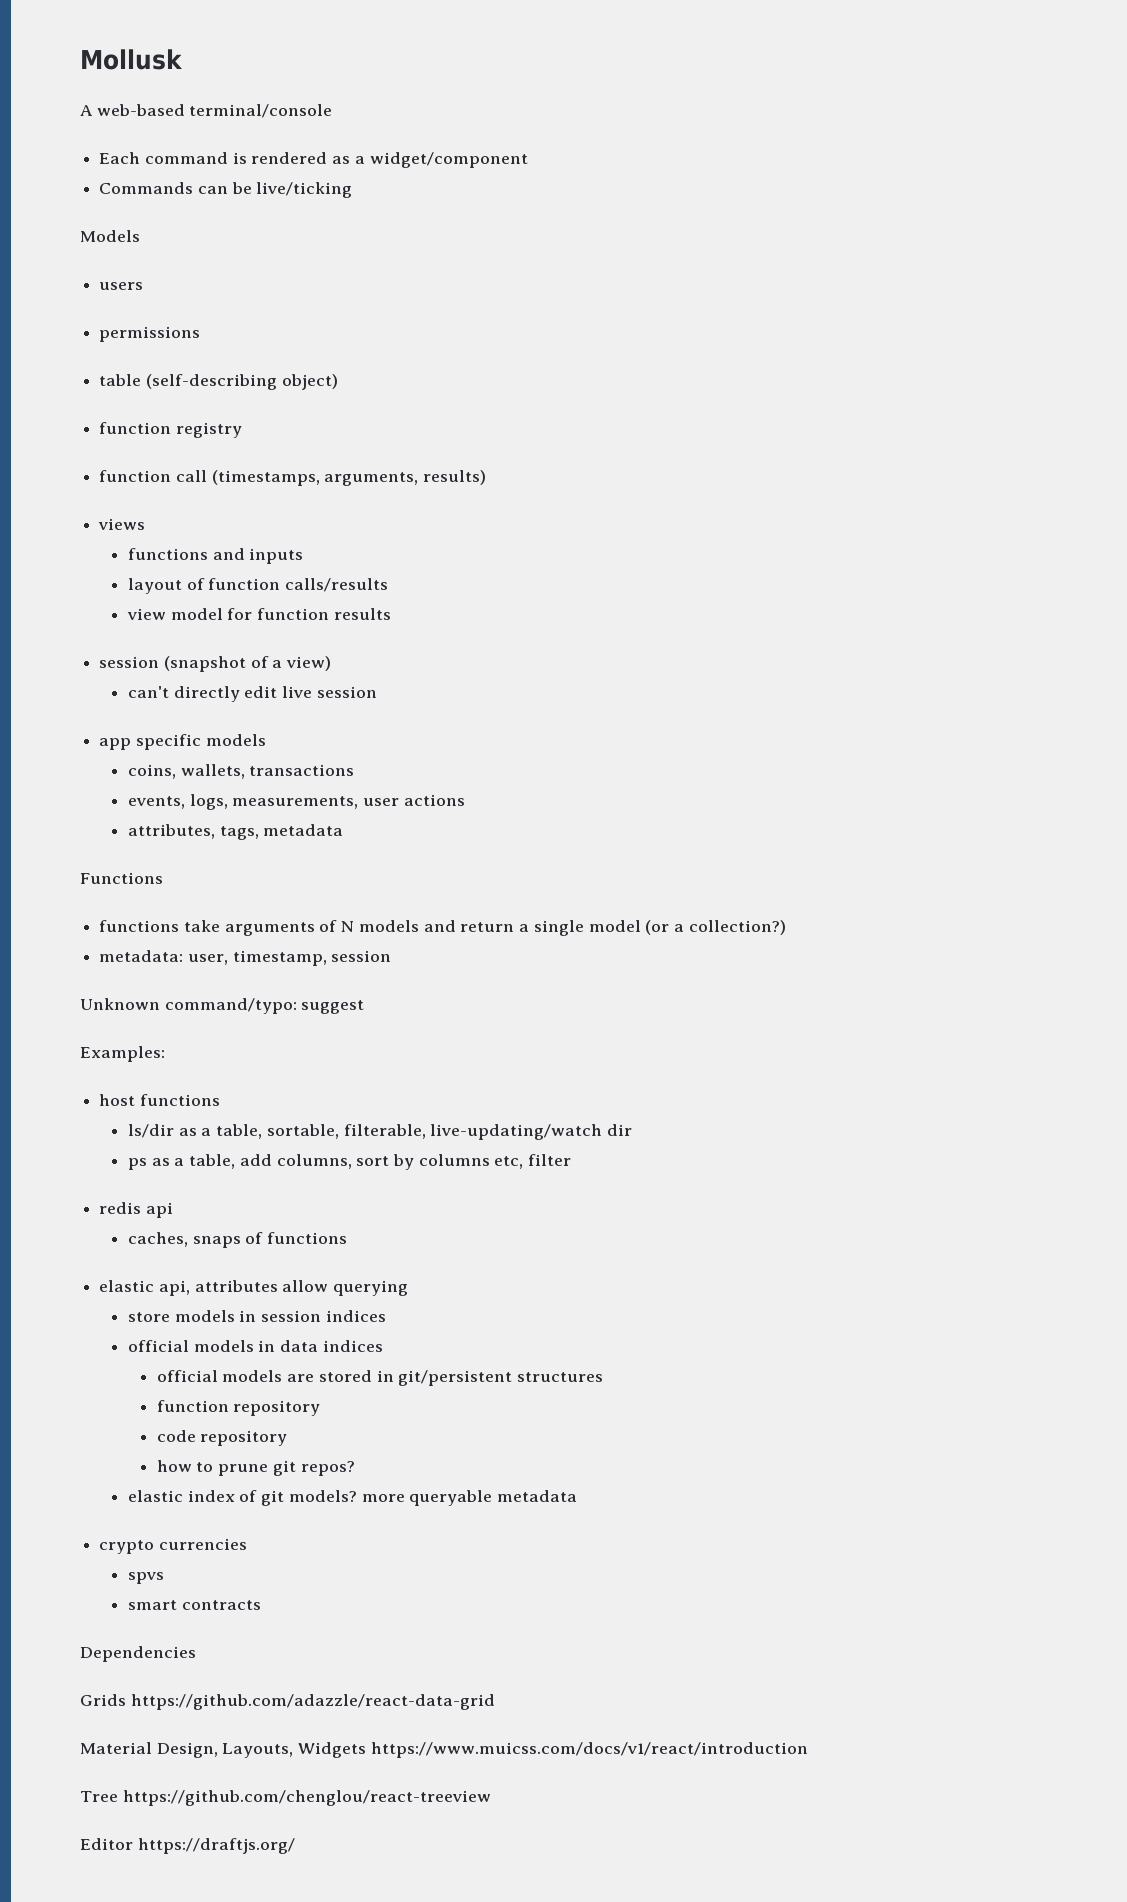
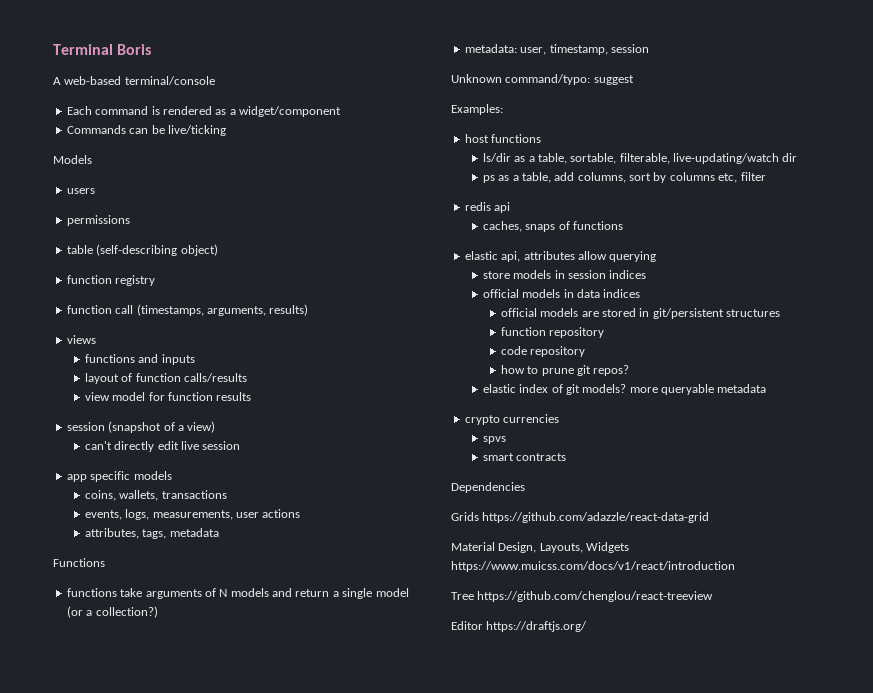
[80,49,183,70] Mollusk -> [53,44,152,55] Terminal Boris

